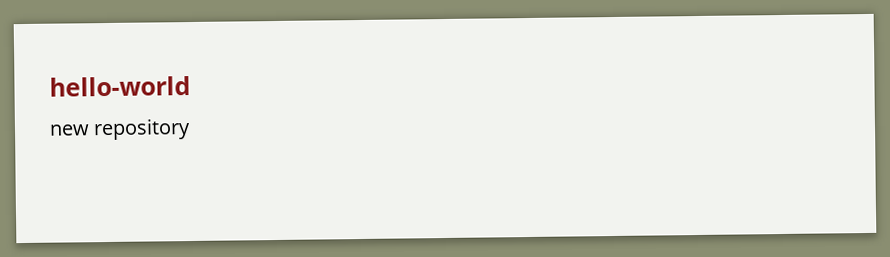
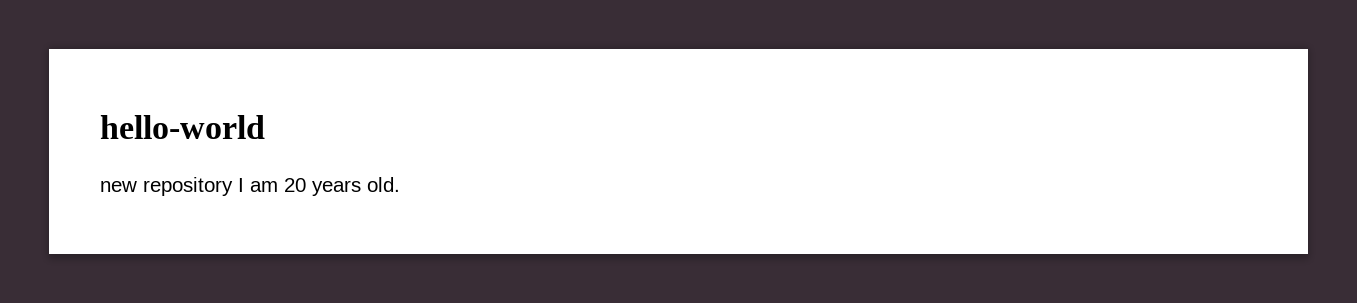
(192, 129) none -> [238,177,400,196] I am 20 years old.

